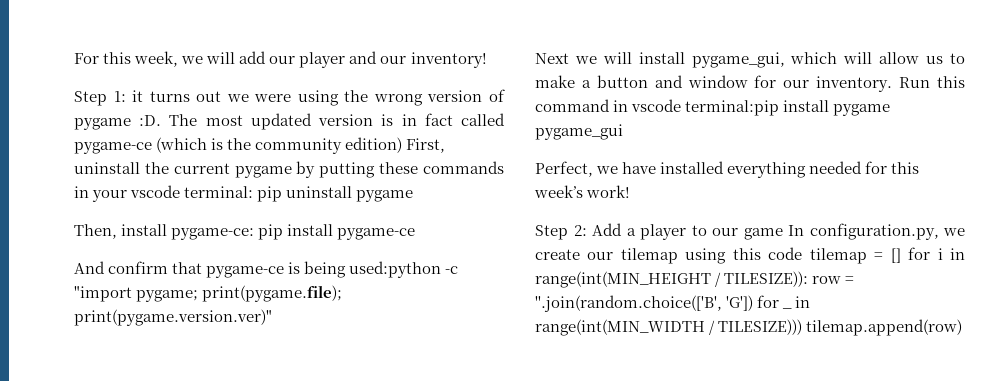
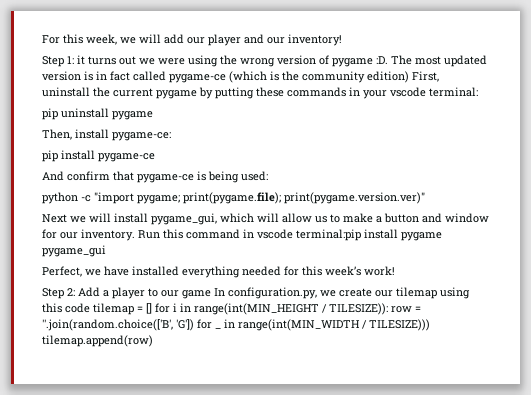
(254, 192) none -> (478, 92) //
(255, 234) none -> (171, 136) //
[349,261,442,278] used:python -> [241,171,268,181] [42,192,78,204] used: // python

